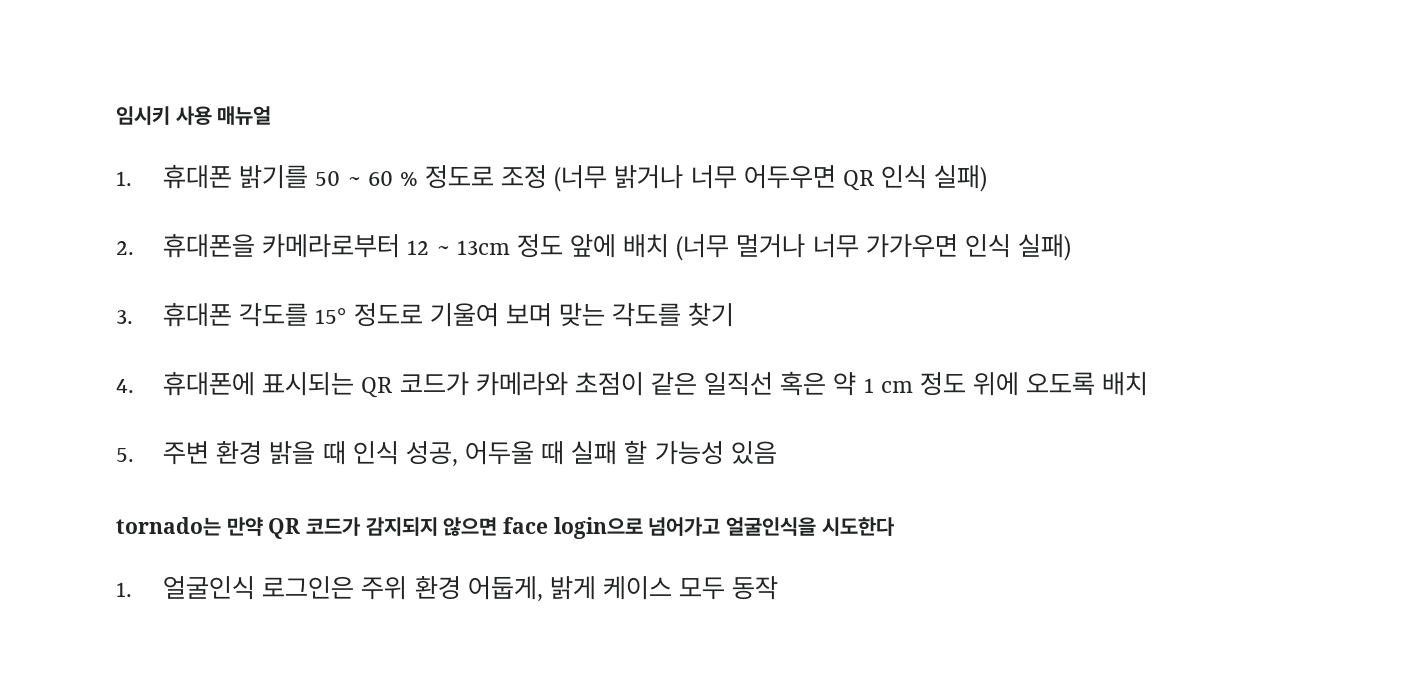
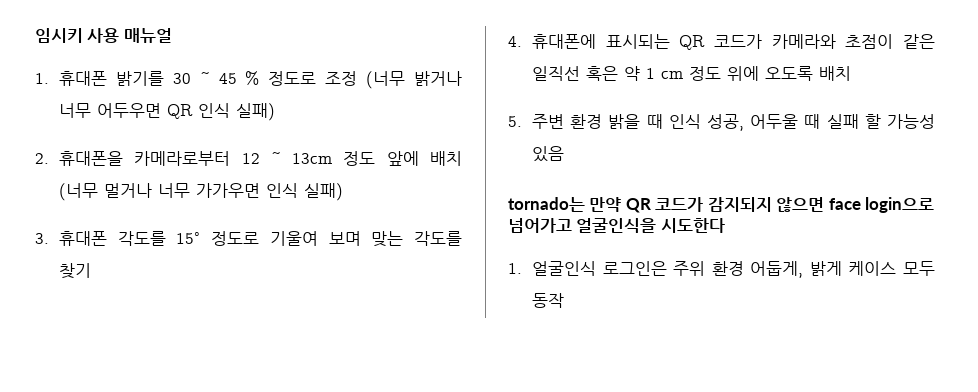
[315,171,393,186] 50 ~ 60 -> [172,71,237,84] 30 ~ 45

